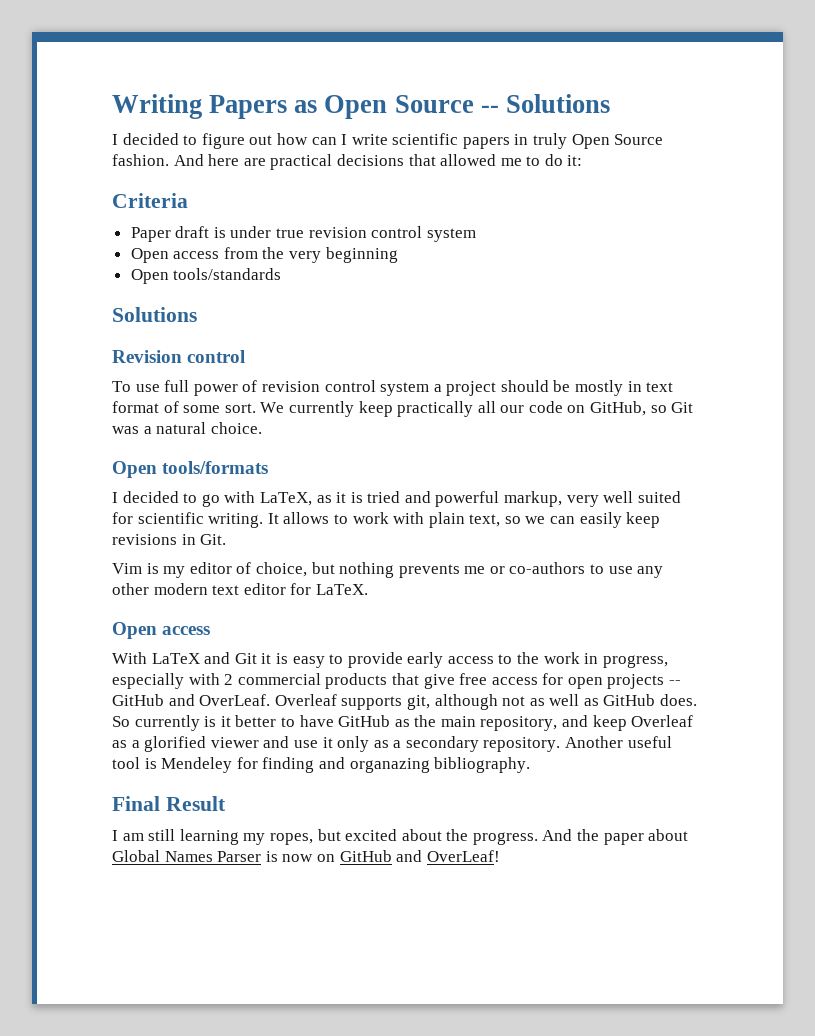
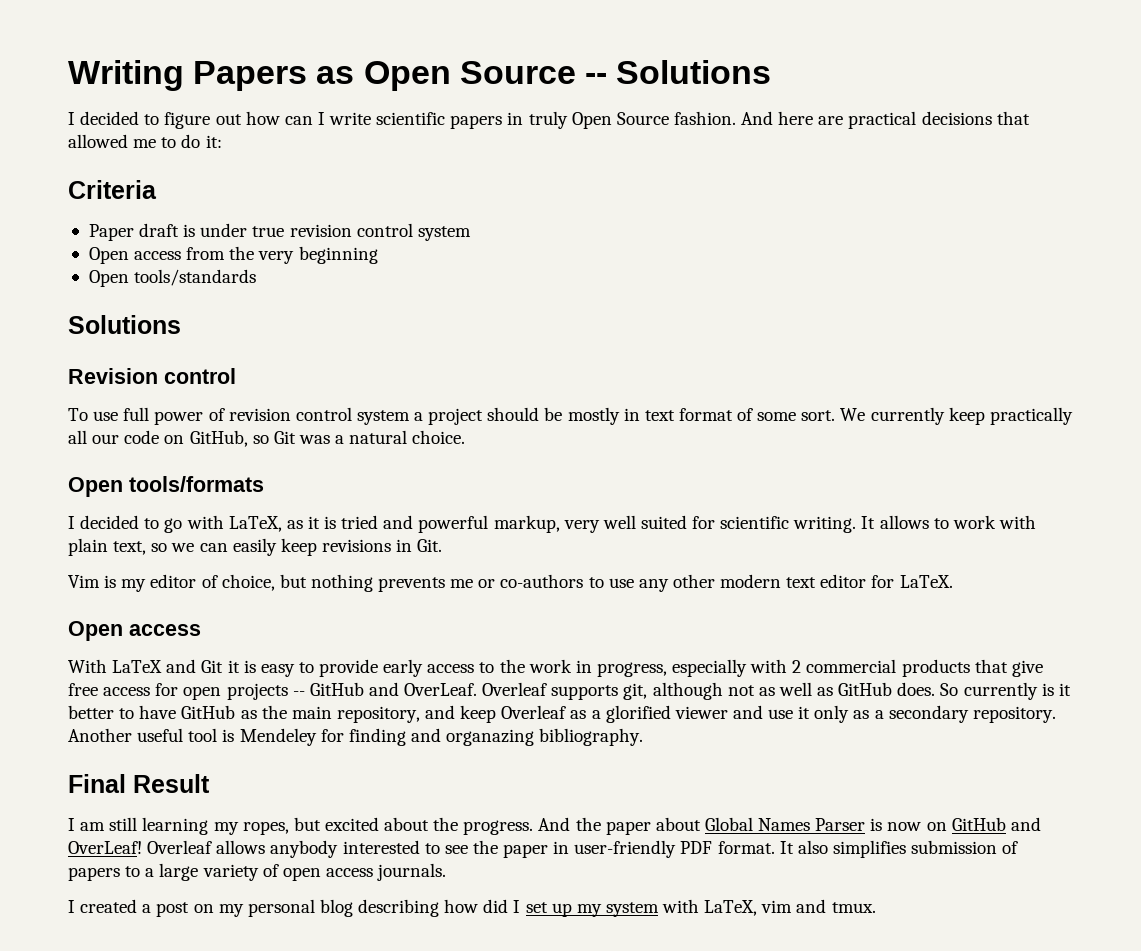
(500, 856) none -> [147,840,1019,858] [68,863,447,881] [68,899,876,917] Overleaf allows anybody interested to see the paper in user-friendly PDF format. It also simplifies submission of papers to a large variety of open access journals. // I created a post on my personal blog describing how did I set up my system with LaTeX, vim and tmux.

